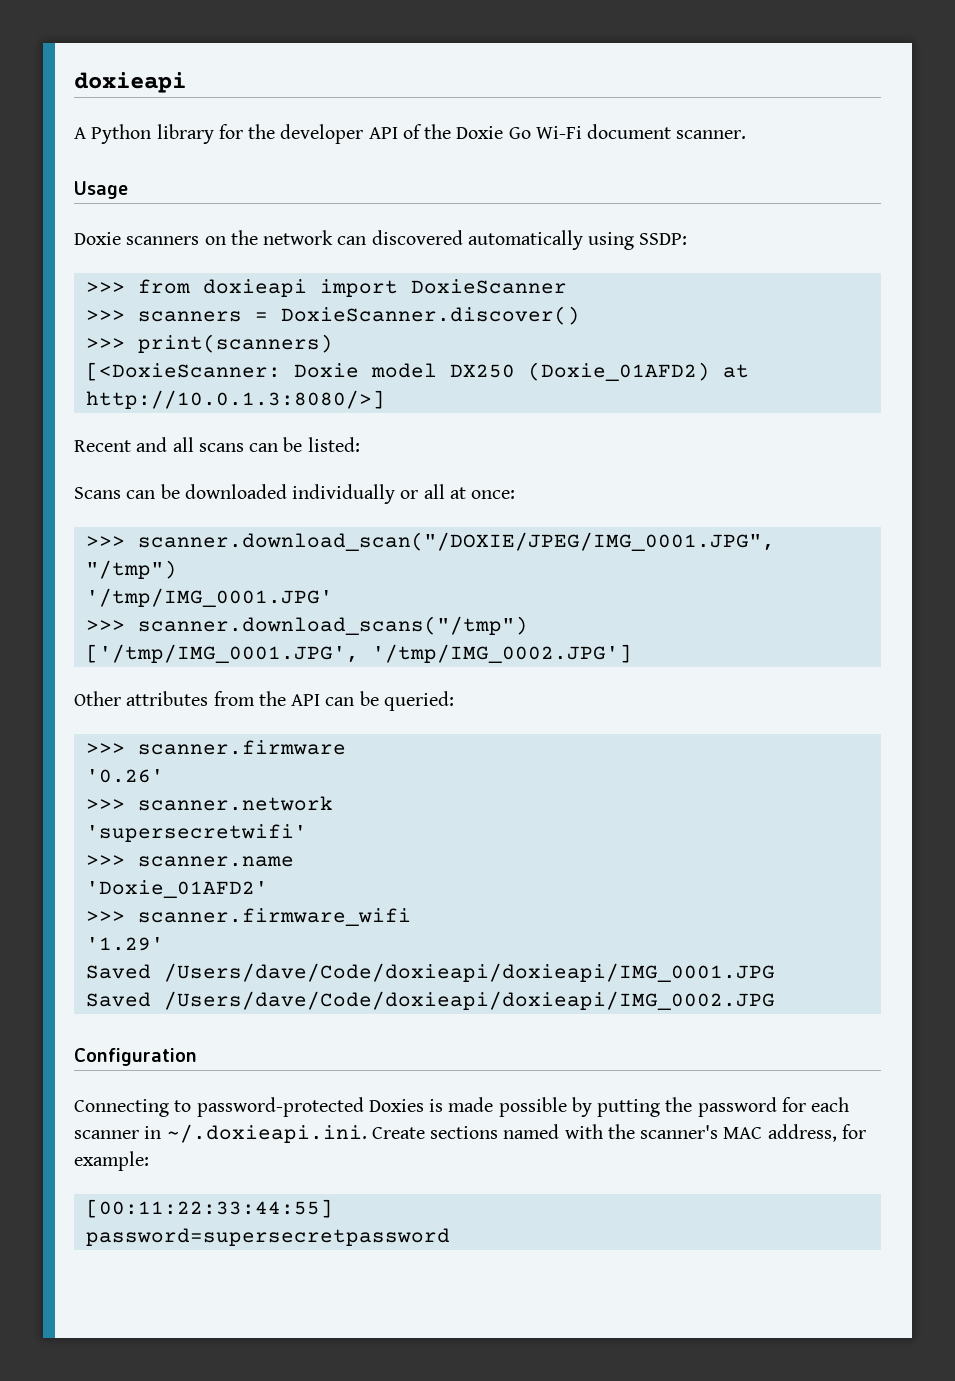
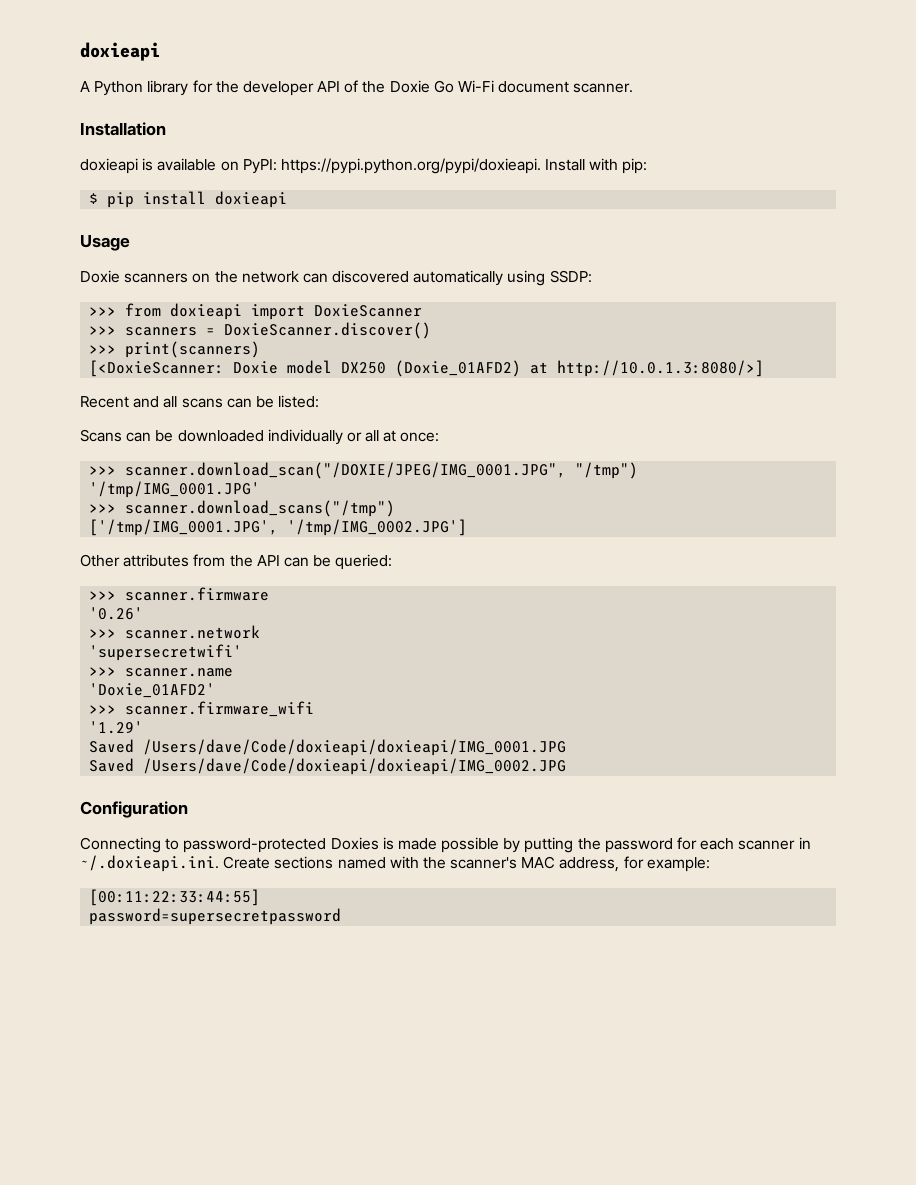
(747, 134) none -> [80,122,166,136] [80,158,648,174] [89,191,288,208] // Installation // doxieapi is available on PyPI: https://pypi.python.org/pypi/doxieapi. Install with pip: // $ pip install doxieapi

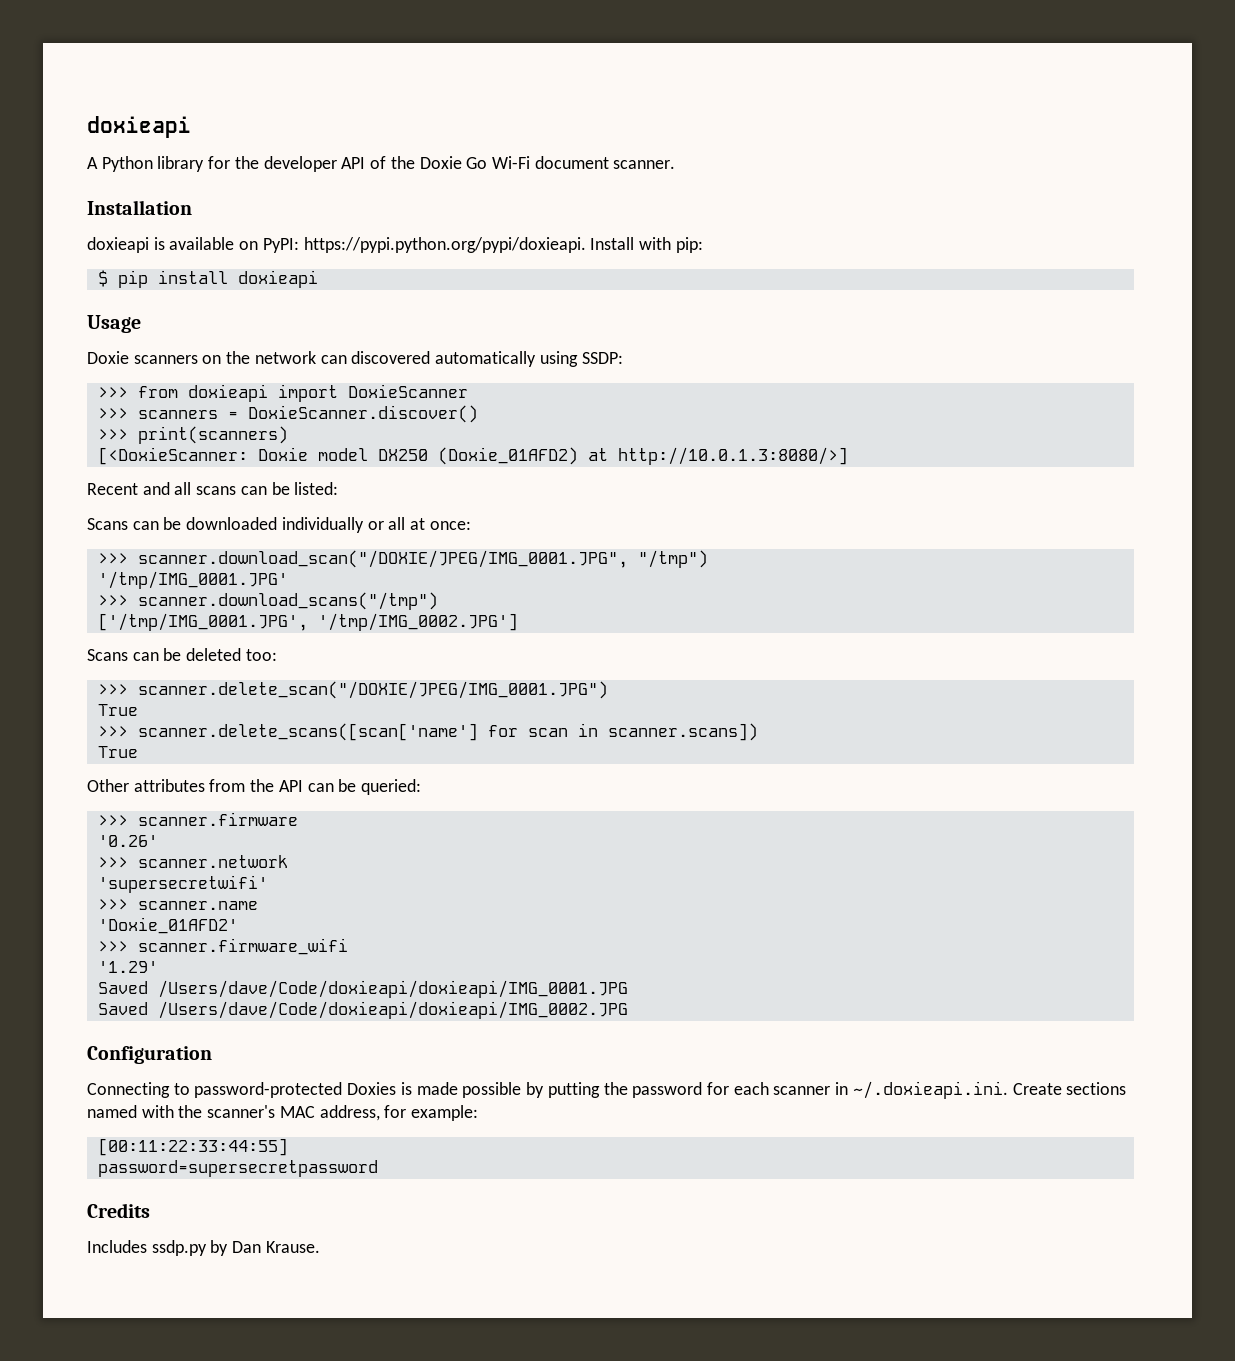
(468, 527) none -> [87,648,277,661] [97,681,608,699] [97,704,138,716] [97,723,758,741] [97,746,138,758] // Scans can be deleted too: // >>> scanner.delete_scan("/DOXIE/JPEG/IMG_0001.JPG") // True // >>> scanner.delete_scans([scan['name'] for scan in scanner.scans]) // True
(342, 916) none -> [87,1203,150,1218] [87,1240,320,1256] // Credits // Includes ssdp.py by Dan Krause.

